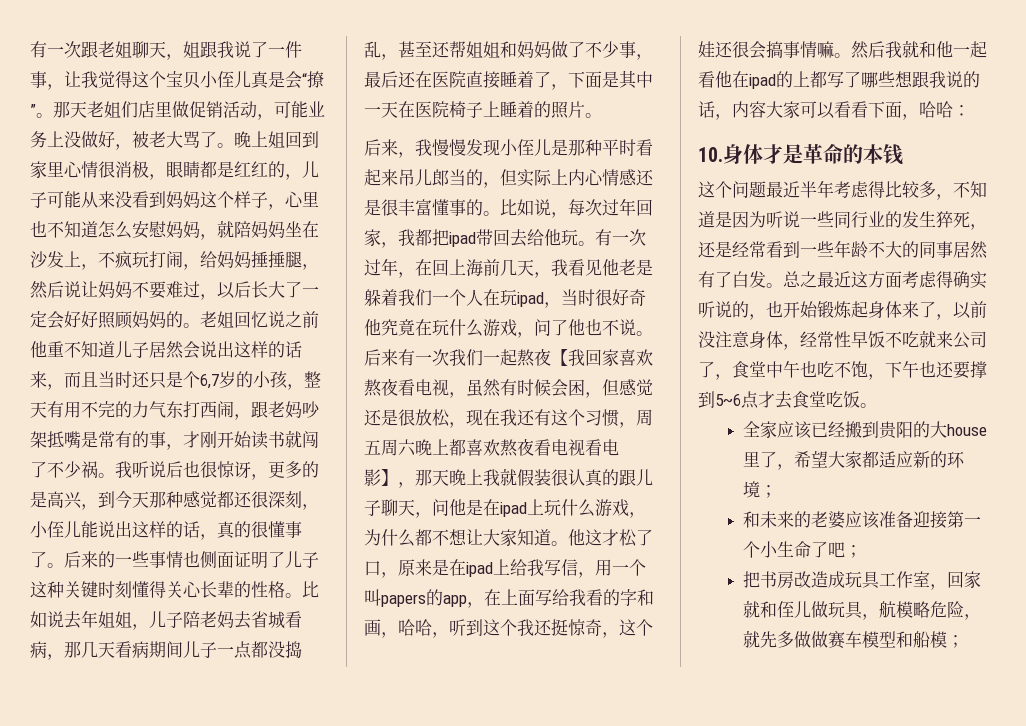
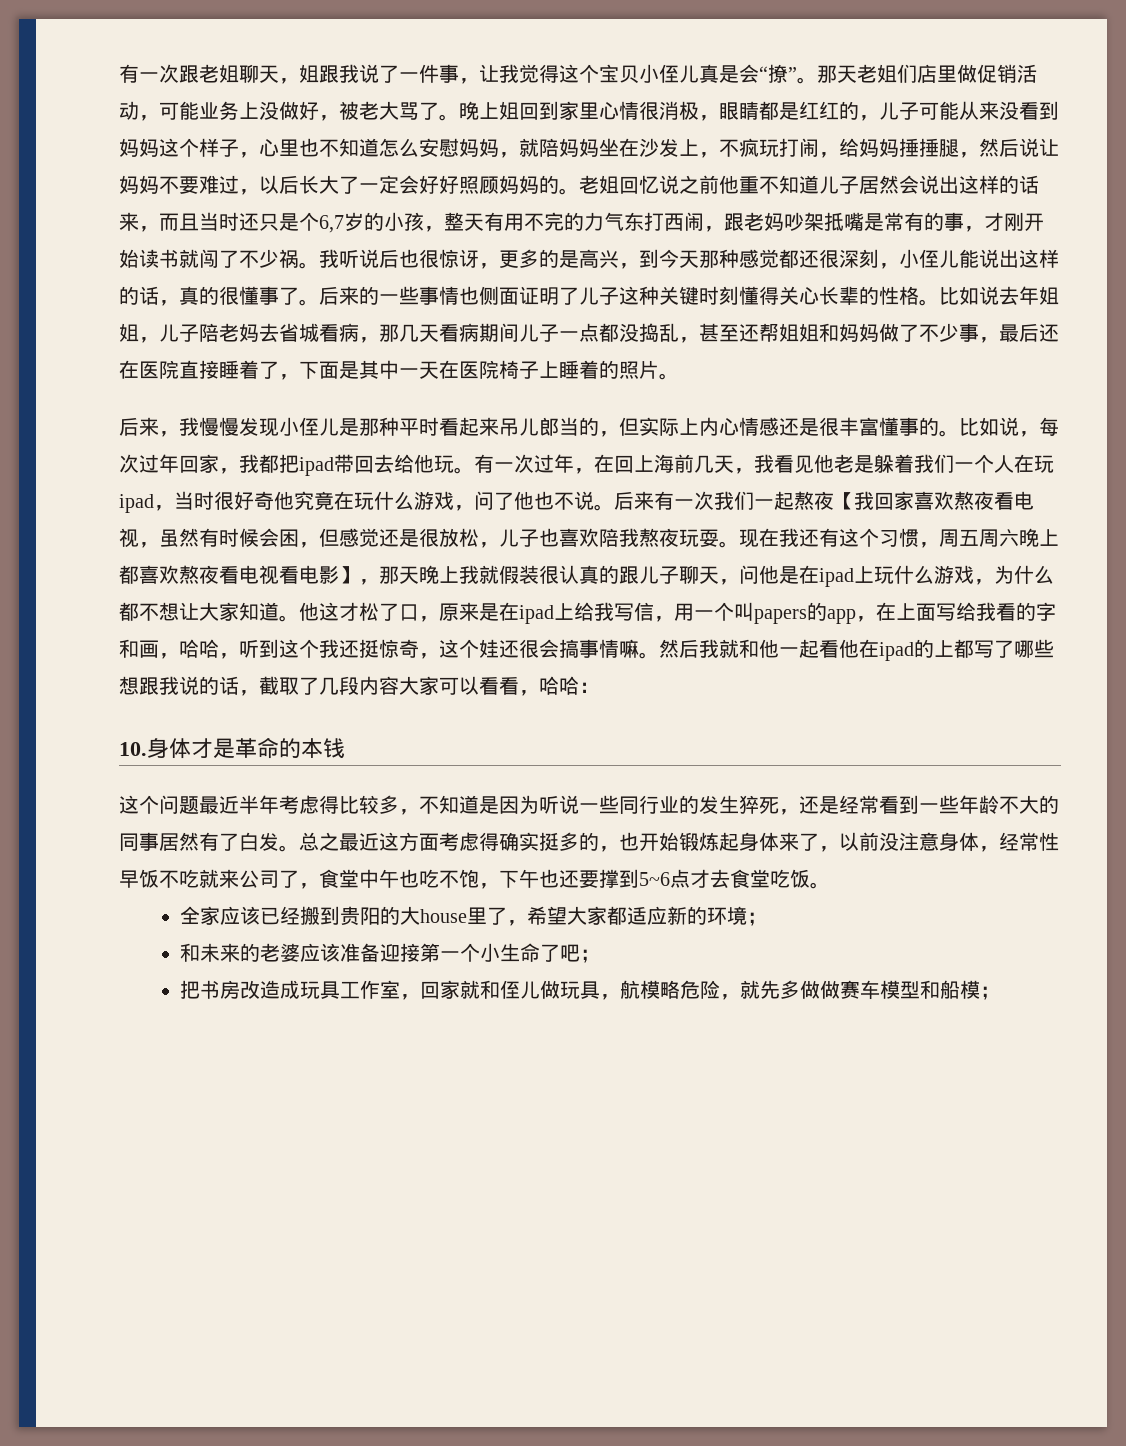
(466, 425) none -> [499,528,739,548] 儿子也喜欢陪我熬夜玩耍。
(732, 117) none -> [259,676,359,695] 截取了几段
[868,101,902,118] 下面 -> (519, 686) none
[698,301,732,318] 听说 -> [539,832,579,851] 挺多

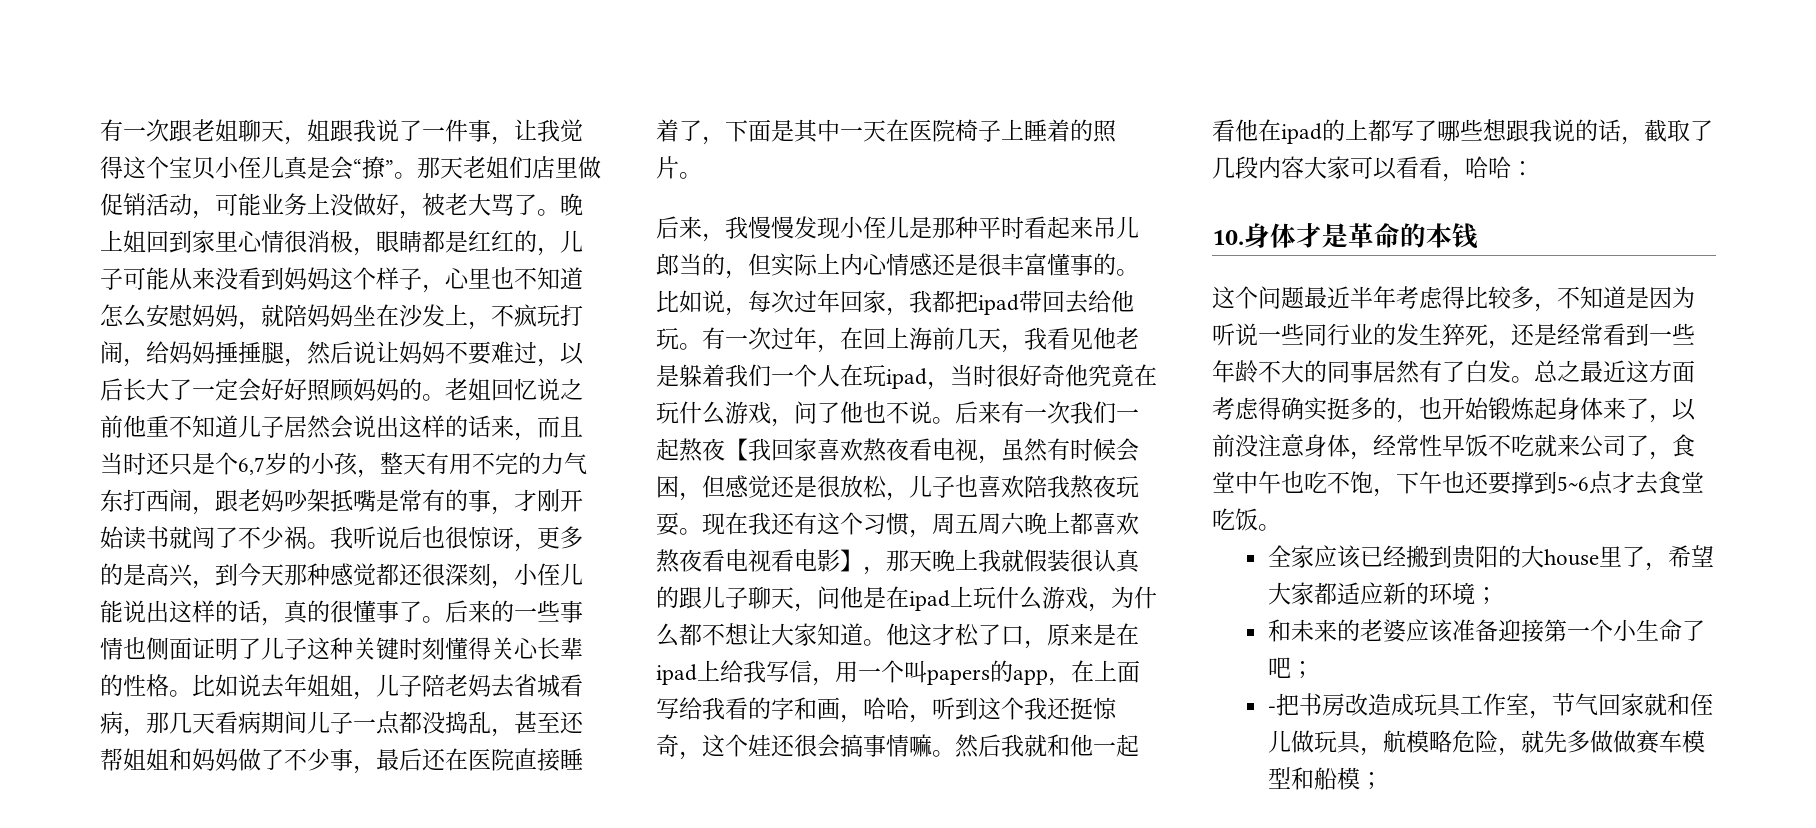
(601, 956) none -> [1267,706,1276,713] -
(421, 997) none -> [1551,693,1598,716] 节气

